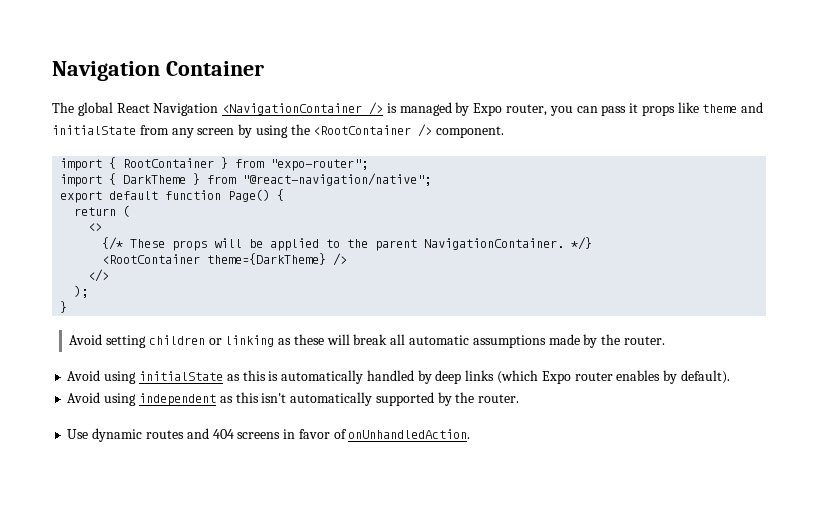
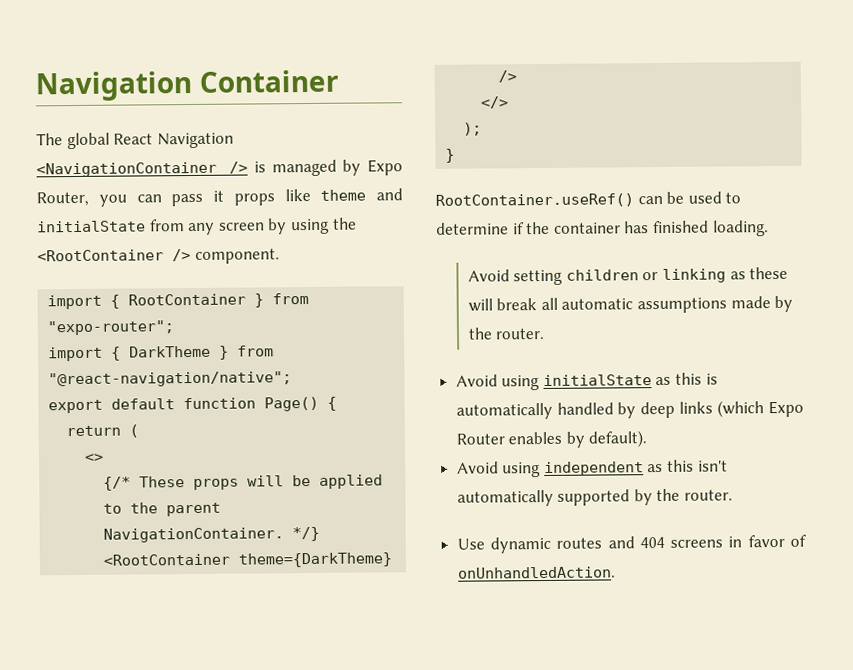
[506,104,548,116] router, -> [36,191,89,207] Router,
(68, 307) none -> [435,191,742,208] [436,220,769,237] // RootContainer.useRef() can be used to determine if the container has finished loading.
[574,372,613,381] router -> [455,433,505,445] Router

